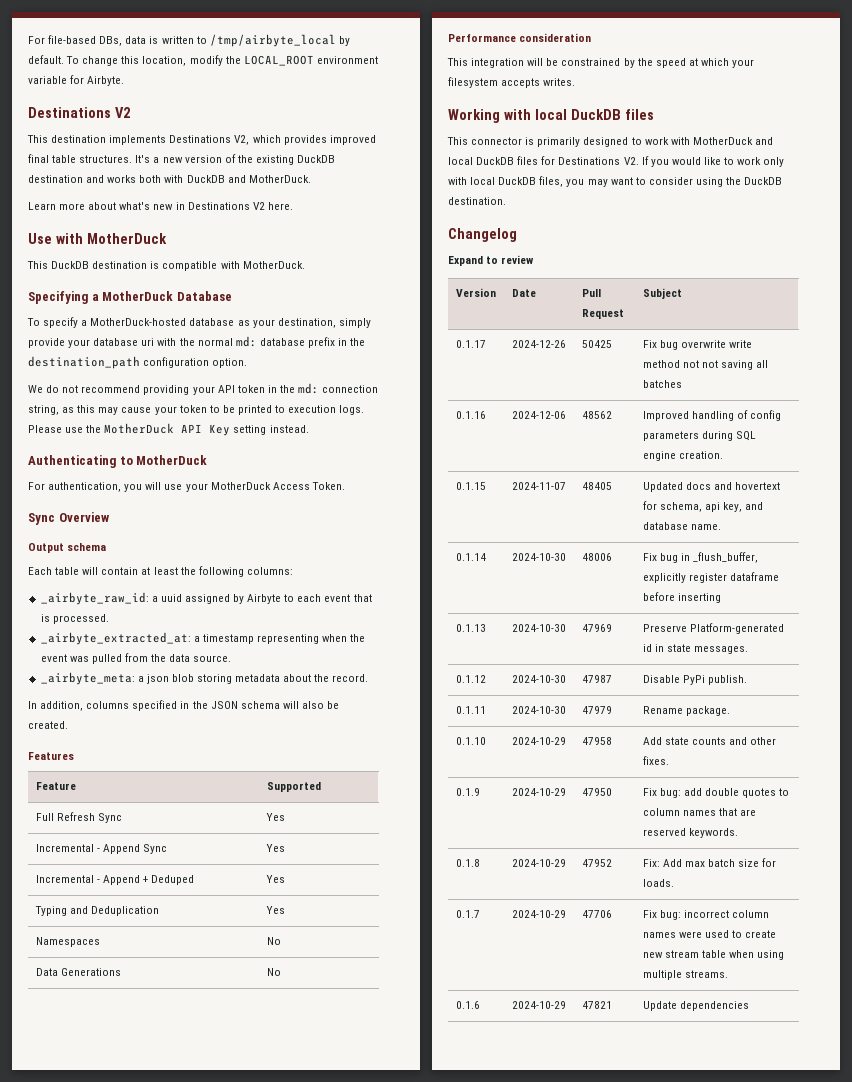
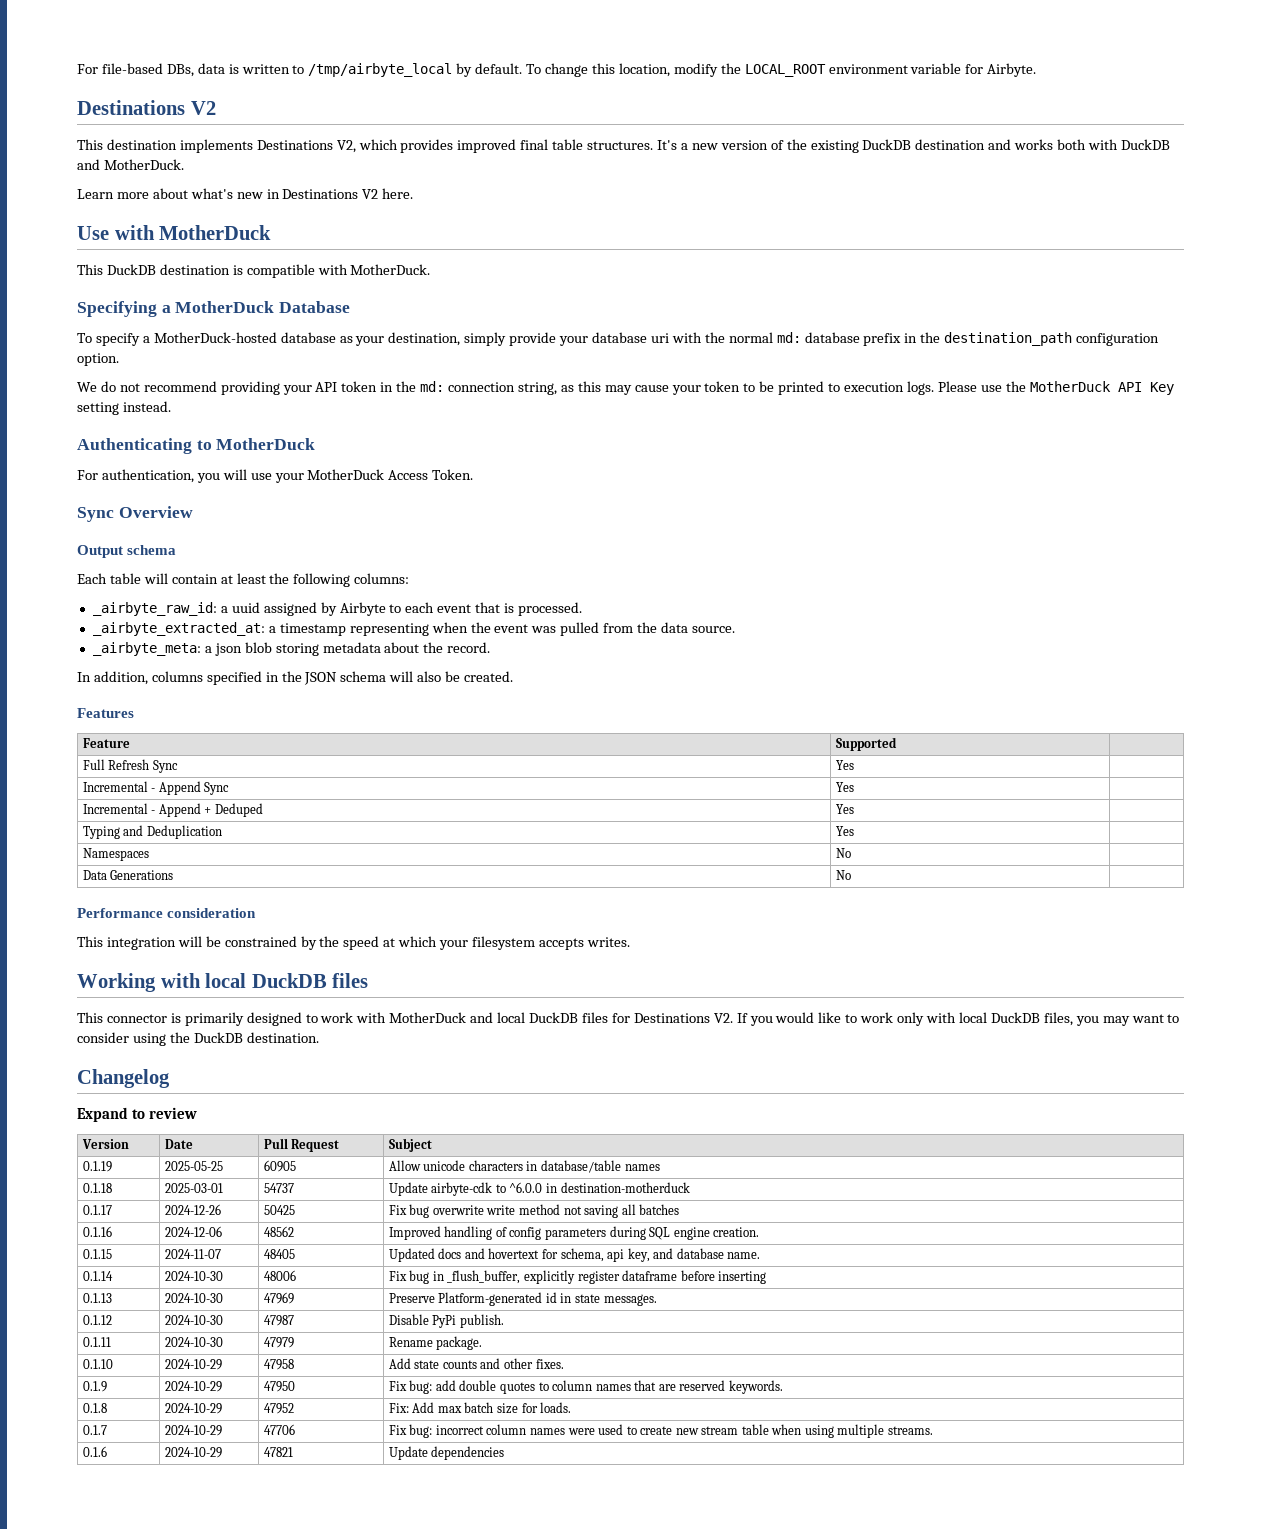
(682, 293) none -> [82,1161,112,1172] [164,1161,223,1171] [263,1160,296,1172] [388,1160,660,1173] [82,1183,112,1193] [164,1183,223,1193] [263,1183,294,1193] [388,1182,690,1196] // 0.1.19 | 2025-05-25 | 60905 | Allow unicode characters in database/table names // 0.1.18 | 2025-03-01 | 54737 | Update airbyte-cdk to ^6.0.0 in destination-motherduck
[701,360,718,368] not -> (582, 1210) none

